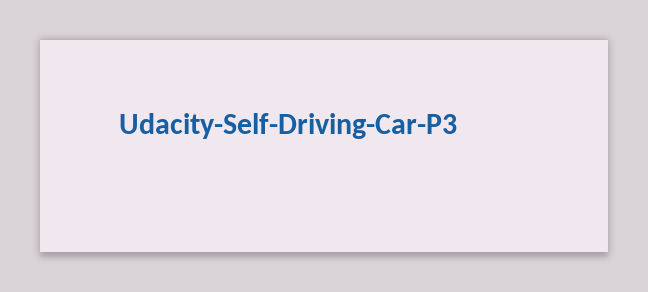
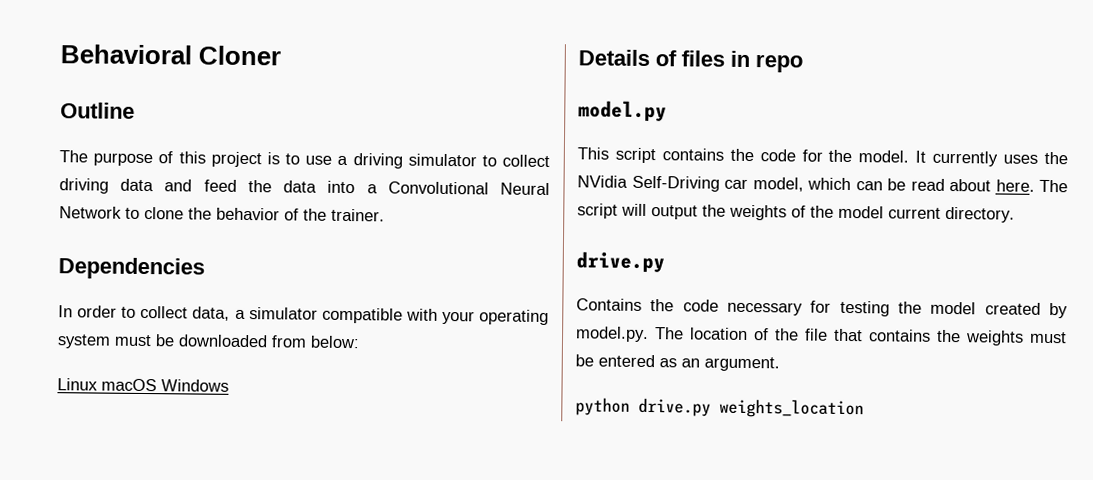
[119,113,457,139] Udacity-Self-Driving-Car-P3 -> [60,44,282,66] [60,102,135,119] [59,150,550,169] [59,178,550,196] [59,206,385,222] [58,257,205,280] [58,305,550,326] [57,334,360,349] [57,378,229,392] [578,49,803,73] [578,100,667,122] [577,147,1068,167] [577,175,1068,193] [577,203,1015,223] [576,251,665,273] [576,298,1068,319] [575,326,1067,346] [575,354,780,372] [575,397,864,419] Behavioral Cloner // Outline // The purpose of this project is to use a driving simulator to collect driving data and feed the data into a Convolutional Neural Network to clone the behavior of the trainer. // Dependencies // In order to collect data, a simulator compatible with your operating system must be downloaded from below: // Linux macOS Windows // Details of files in repo // model.py // This script contains the code for the model. It currently uses the NVidia Self-Driving car model, which can be read about here. The script will output the weights of the model current directory. // drive.py // Contains the code necessary for testing the model created by model.py. The location of the file that contains the weights must be entered as an argument. // python drive.py weights_location

